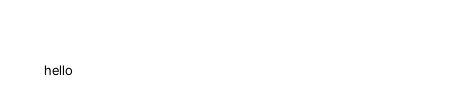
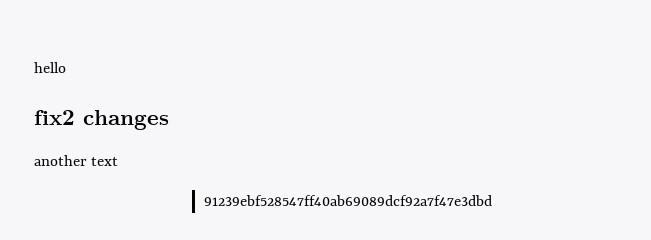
(73, 70) none -> [34,110,169,130] [34,155,119,166] [203,195,492,206] // fix2 changes // another text // 91239ebf528547ff40ab69089dcf92a7f47e3dbd

